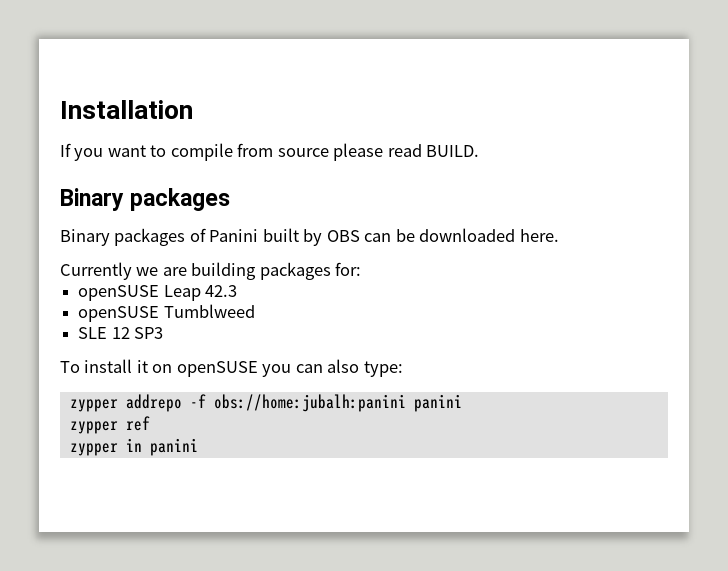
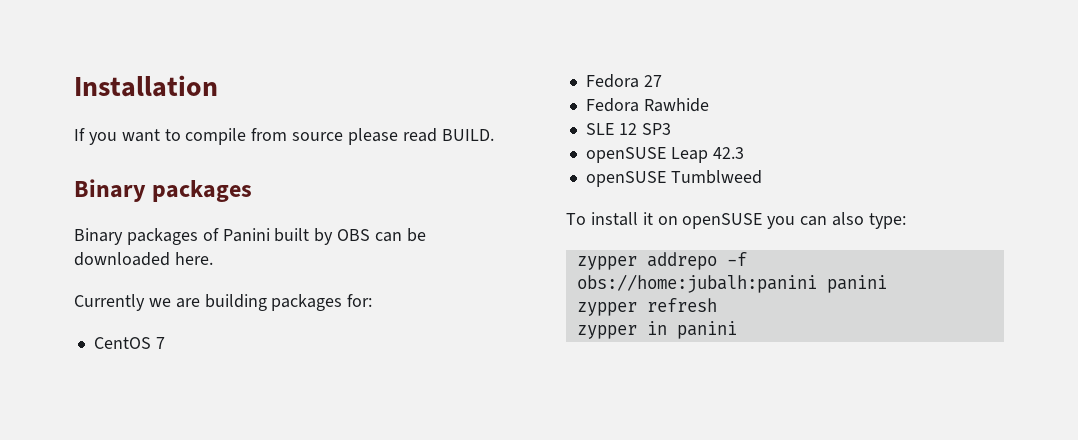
(362, 269) none -> [93,337,165,349] [585,74,662,88] [585,98,709,112] [585,123,671,135] // CentOS 7 // Fedora 27 // Fedora Rawhide // SLE 12 SP3
[78,327,164,339] // SLE 12 SP3 -> (762, 177) none
[125,416,150,431] ref -> [646,298,717,312] refresh

